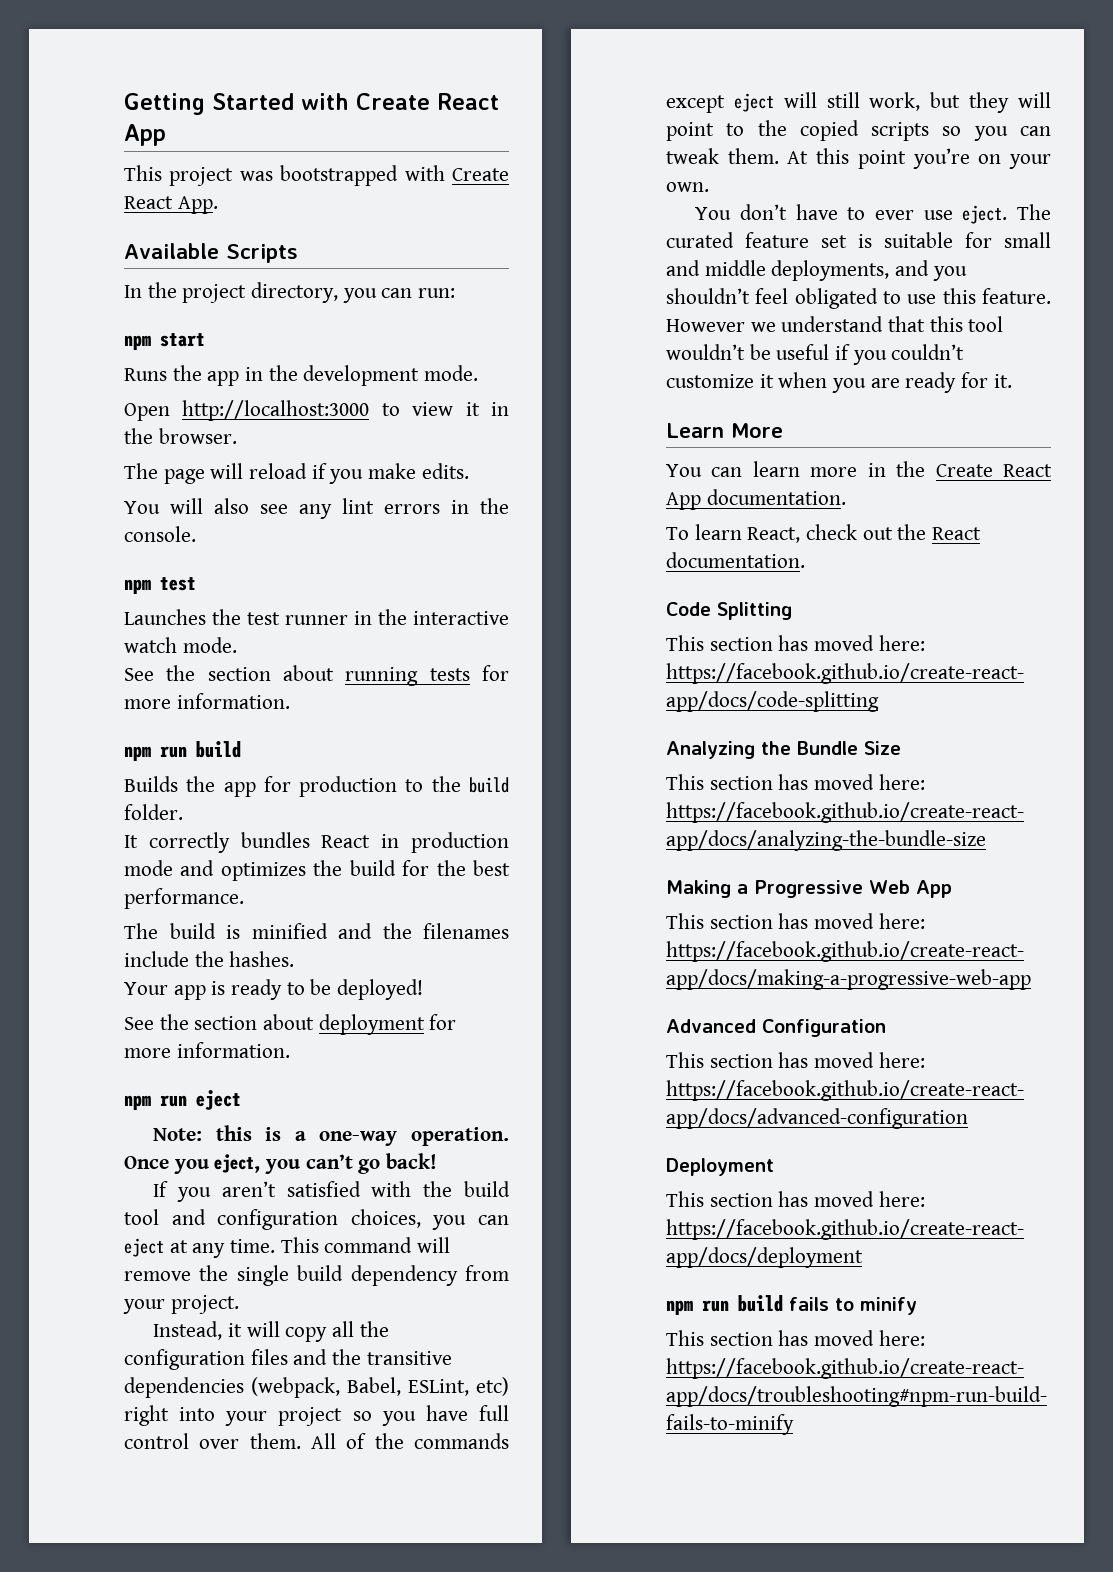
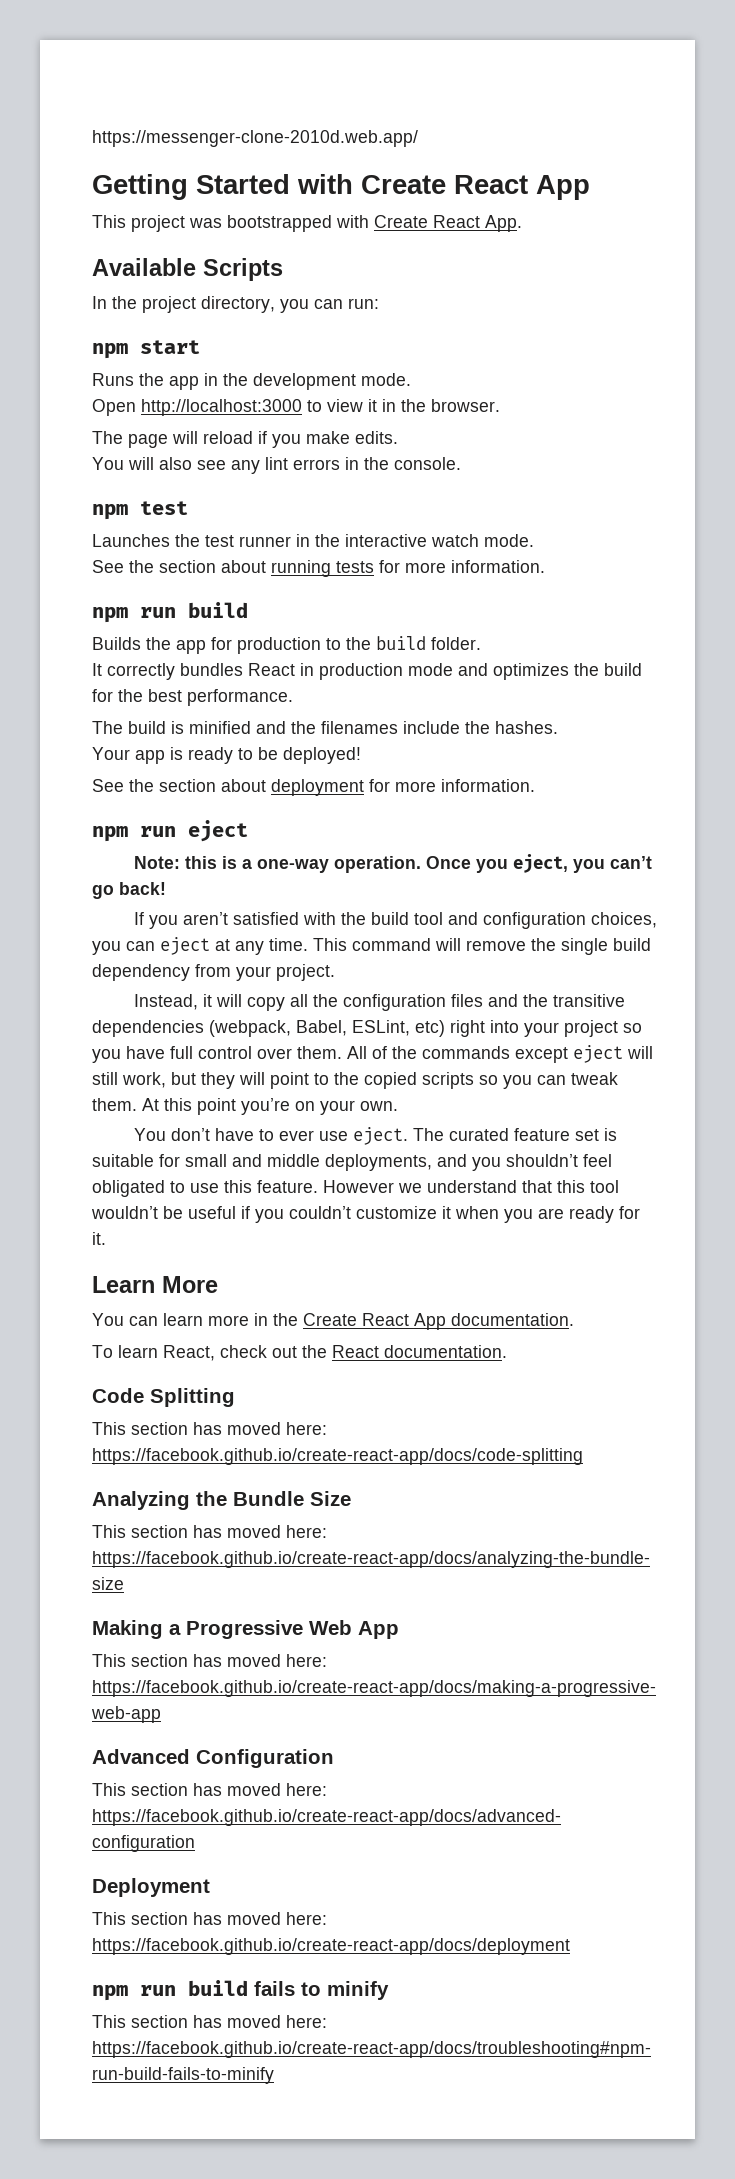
(124, 104) none -> [92,130,418,147] https://messenger-clone-2010d.web.app/ //

